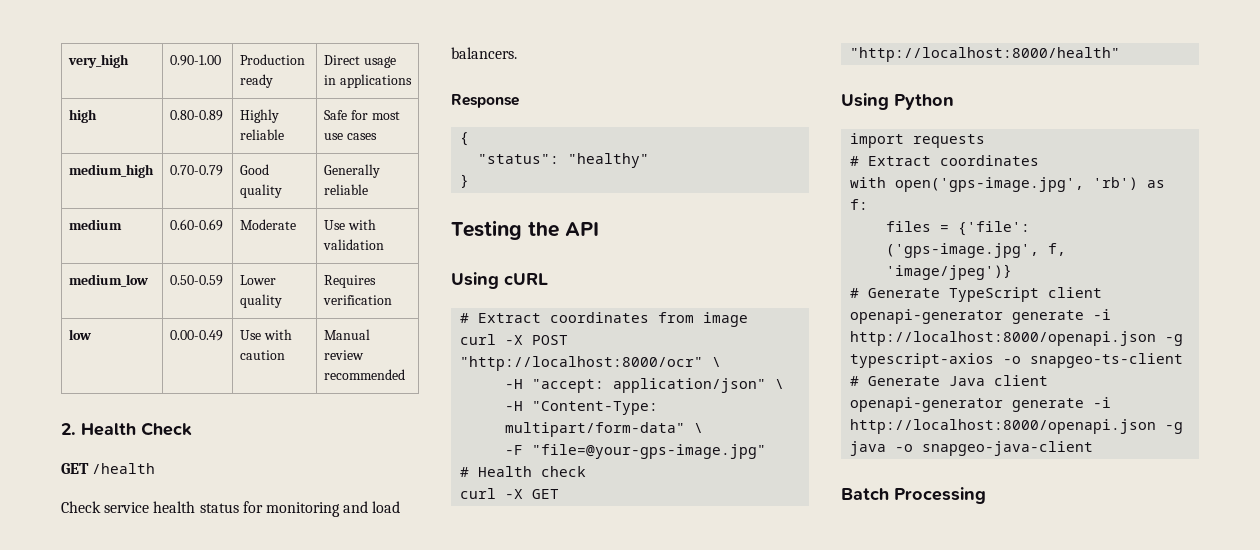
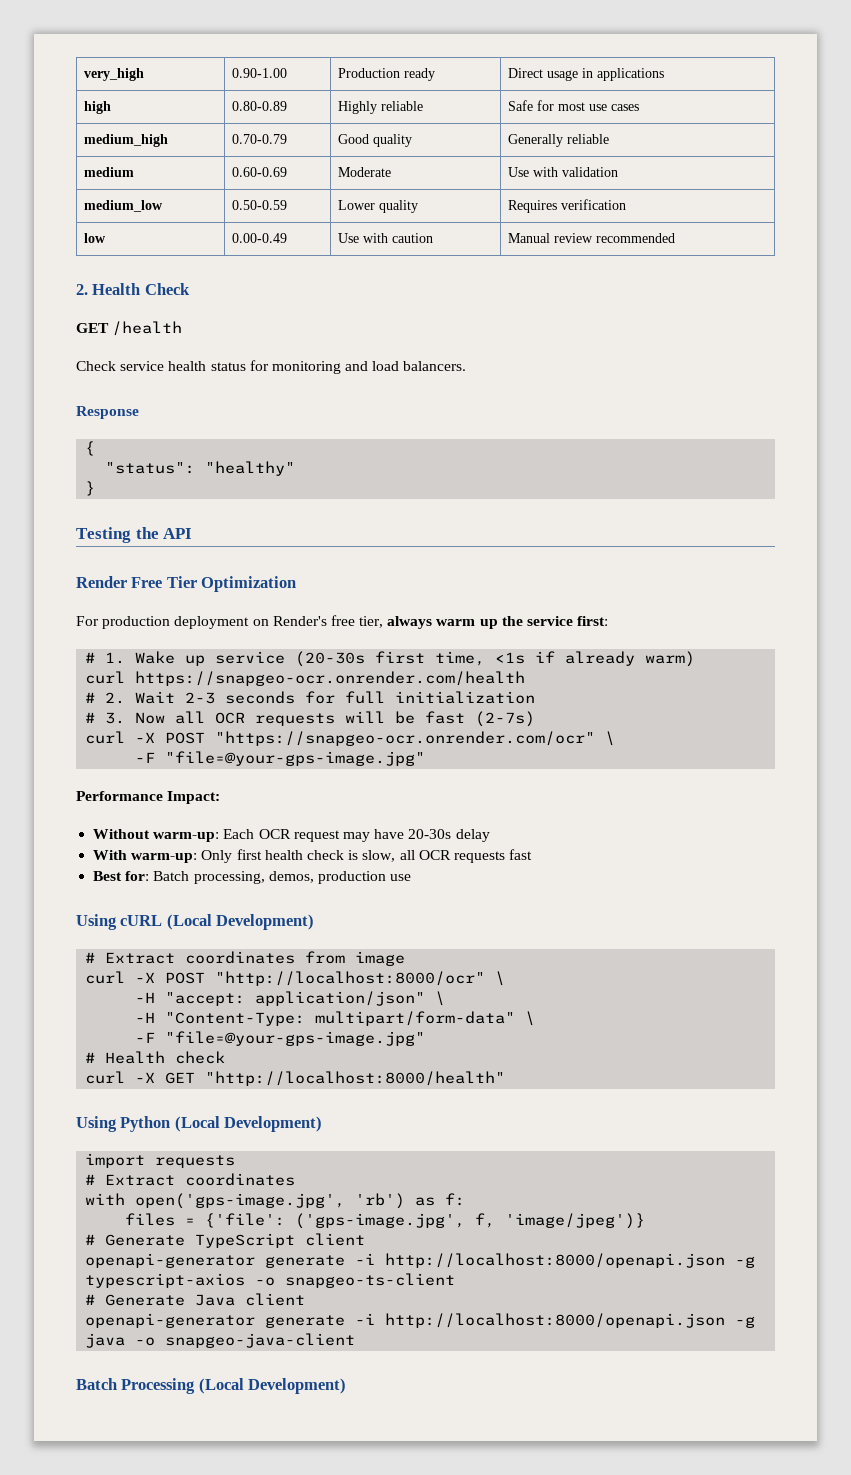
(599, 229) none -> [76,576,297,592] [76,615,609,629] [85,651,696,667] [85,671,526,686] [85,691,536,704] [85,711,536,727] [85,731,616,746] [135,751,426,766] [76,791,221,804] [93,829,490,842] [93,849,533,863] [93,871,412,884] // Render Free Tier Optimization // For production deployment on Render's free tier, always warm up the service first: // # 1. Wake up service (20-30s first time, <1s if already warm) // curl https://snapgeo-ocr.onrender.com/health // # 2. Wait 2-3 seconds for full initialization // # 3. Now all OCR requests will be fast (2-7s) // curl -X POST "https://snapgeo-ocr.onrender.com/ocr" \ // -F "file=@your-gps-image.jpg" // Performance Impact: // Without warm-up: Each OCR request may have 20-30s delay // With warm-up: Only first health check is slow, all OCR requests fast // Best for: Batch processing, demos, production use
(548, 279) none -> [166,914,315,930] (Local Development)
(954, 102) none -> [174,1116,323,1132] (Local Development)
(986, 495) none -> [198,1378,347,1394] (Local Development)

